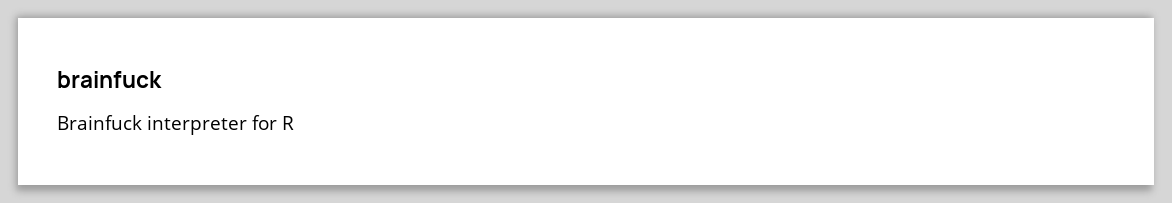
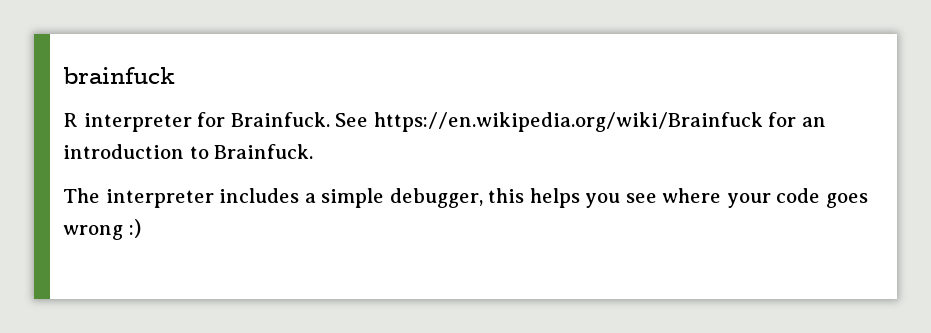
[57,115,142,130] Brainfuck -> [63,113,78,127] R
[282,116,294,130] R -> [230,112,826,132] [63,144,314,159] [63,188,868,208] [63,219,141,240] Brainfuck. See https://en.wikipedia.org/wiki/Brainfuck for an introduction to Brainfuck. // The interpreter includes a simple debugger, this helps you see where your code goes wrong :)

